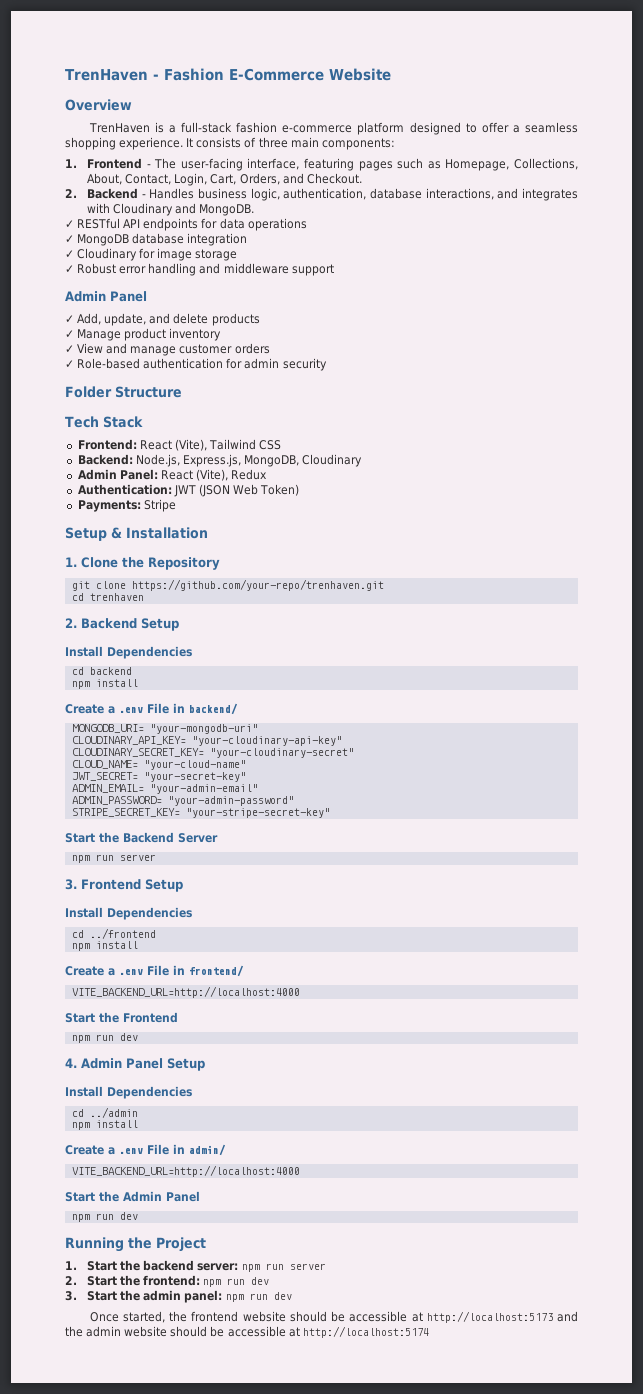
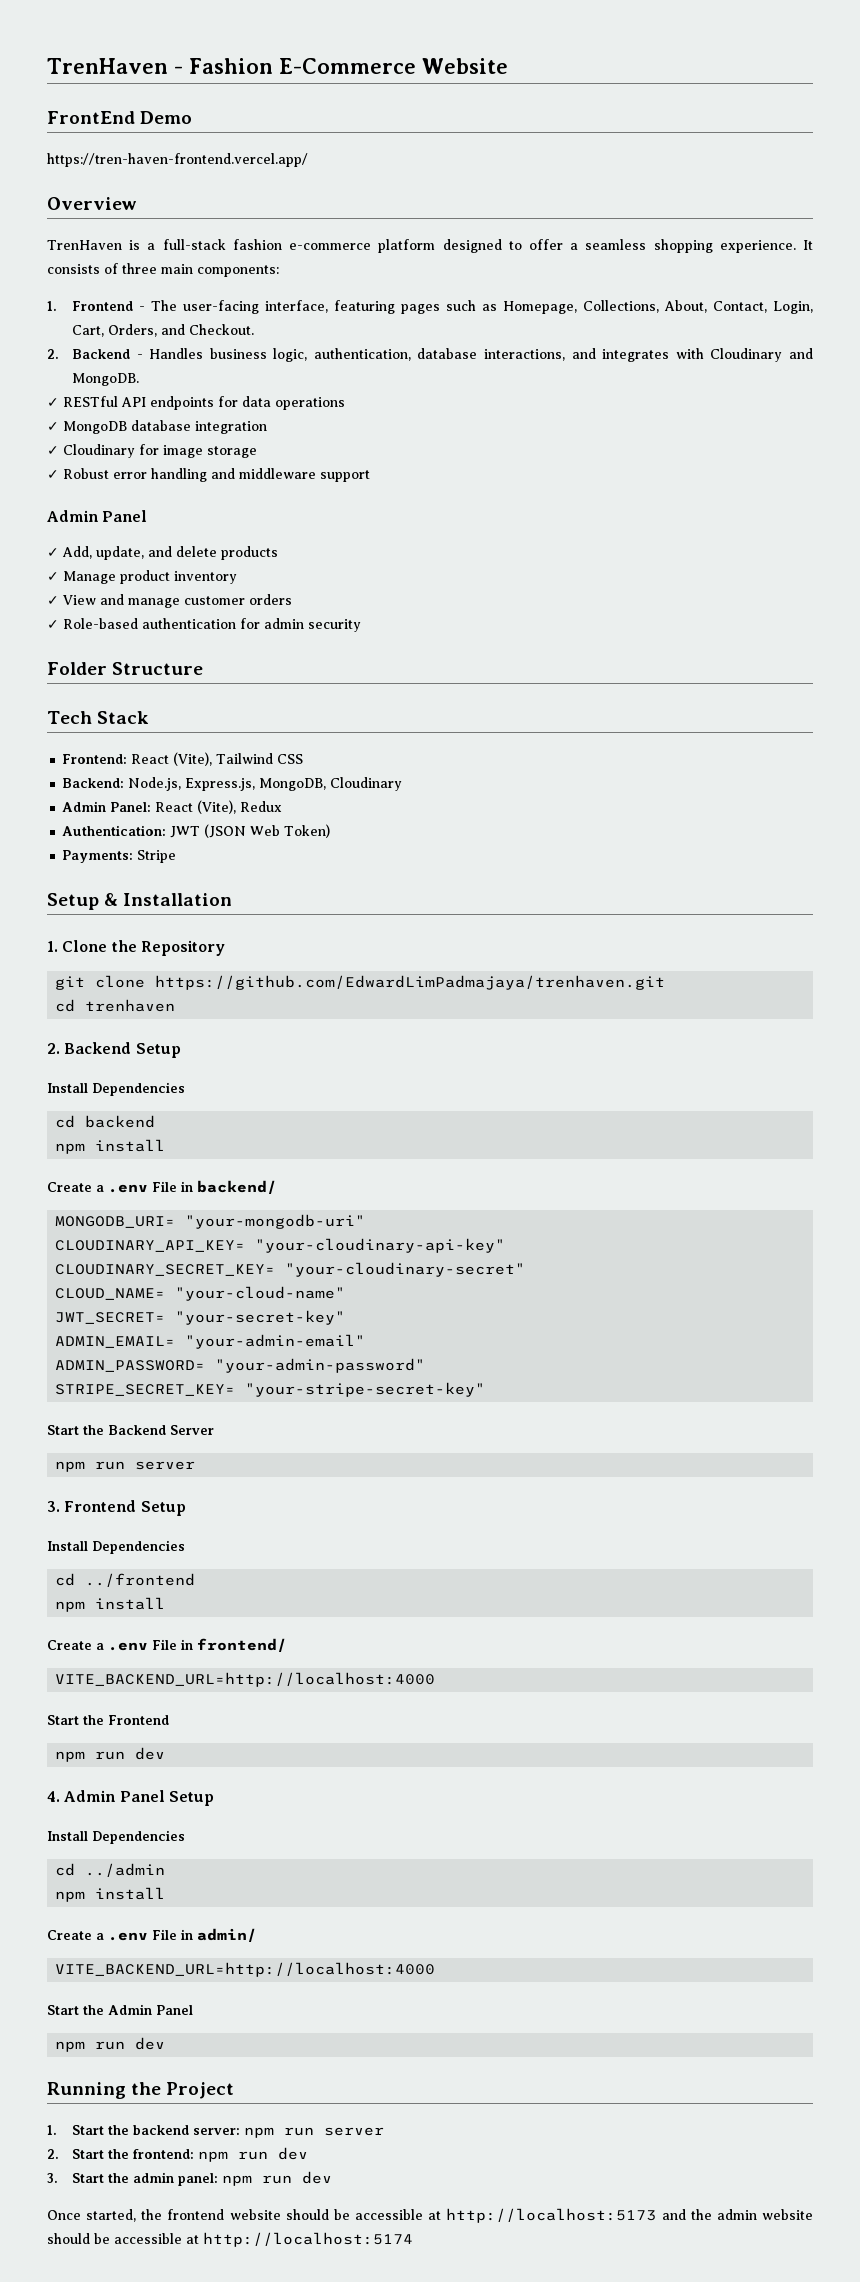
(391, 74) none -> [47,111,193,124] [47,153,308,167] // FrontEnd Demo // https://tren-haven-frontend.vercel.app/
[131,579,384,591] https://github.com/your-repo/trenhaven.git -> [155,975,666,990] https://github.com/EdwardLimPadmajaya/trenhaven.git

